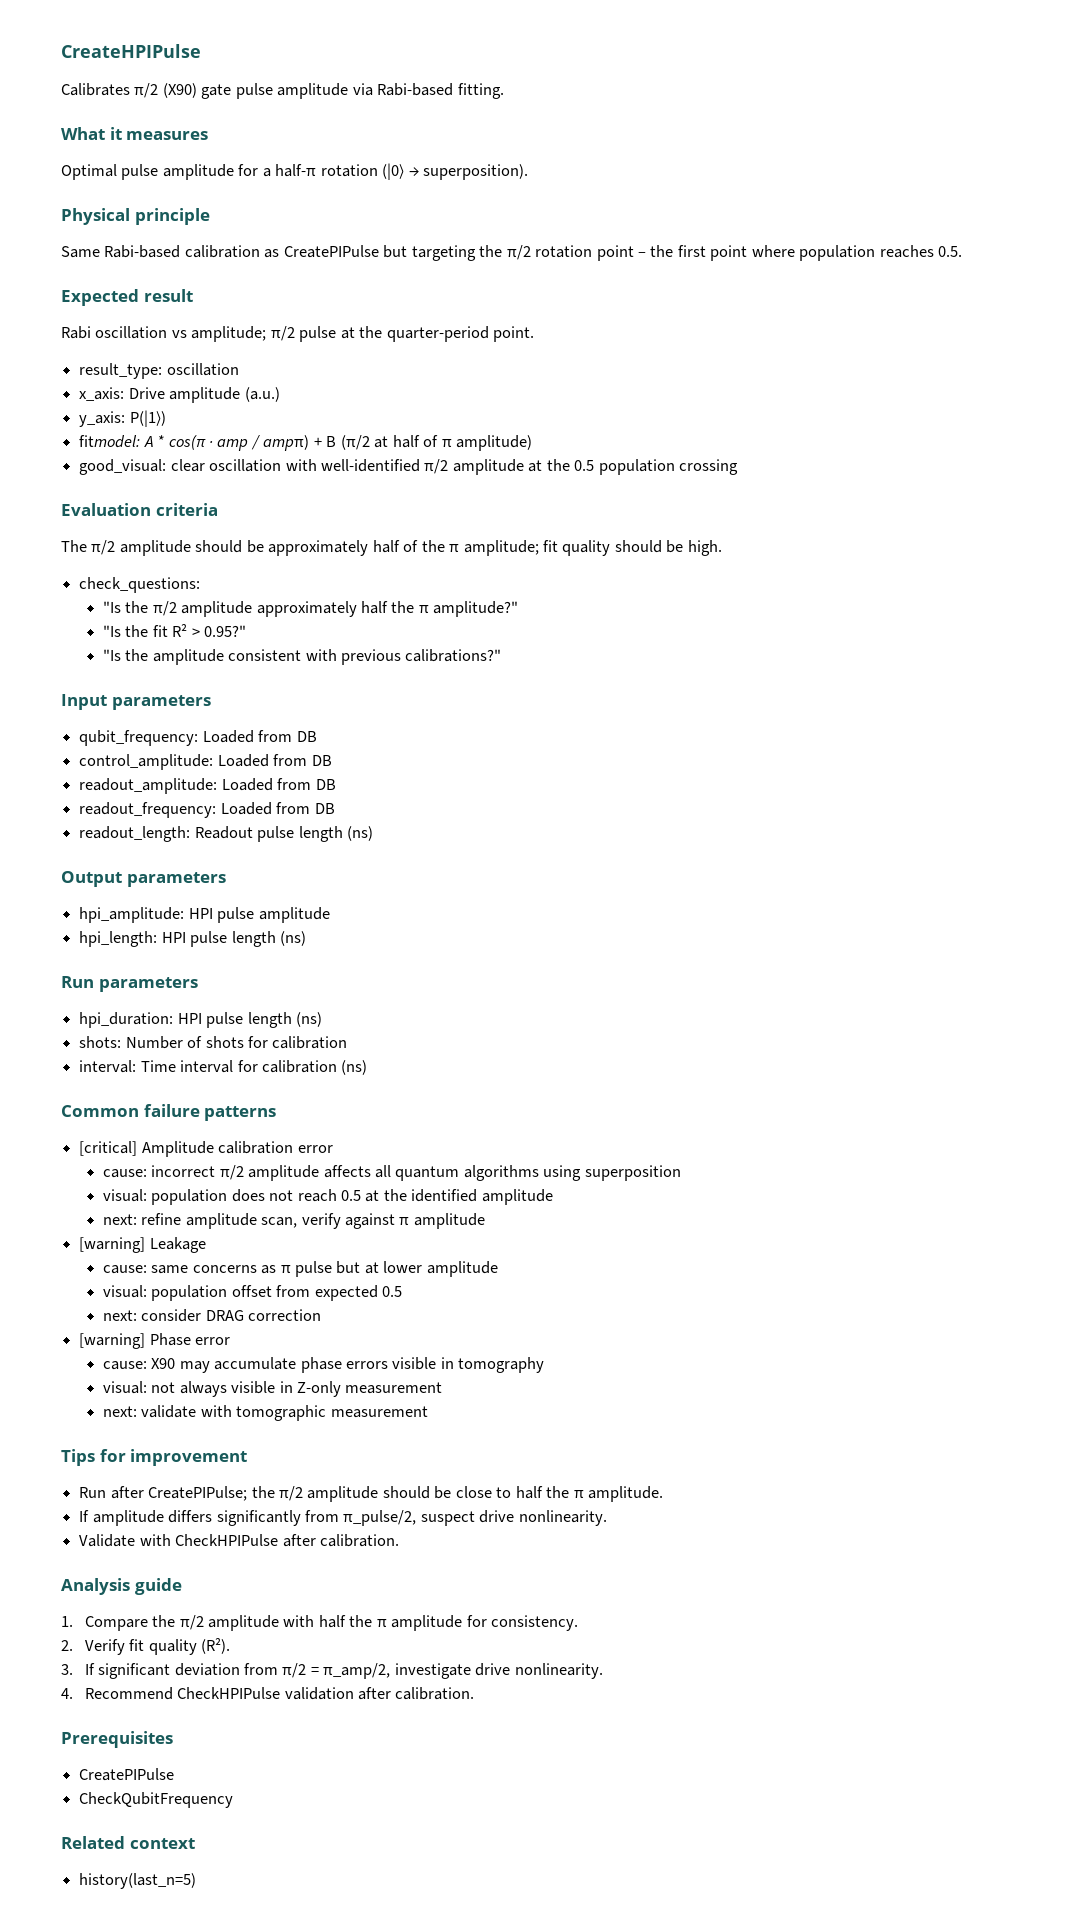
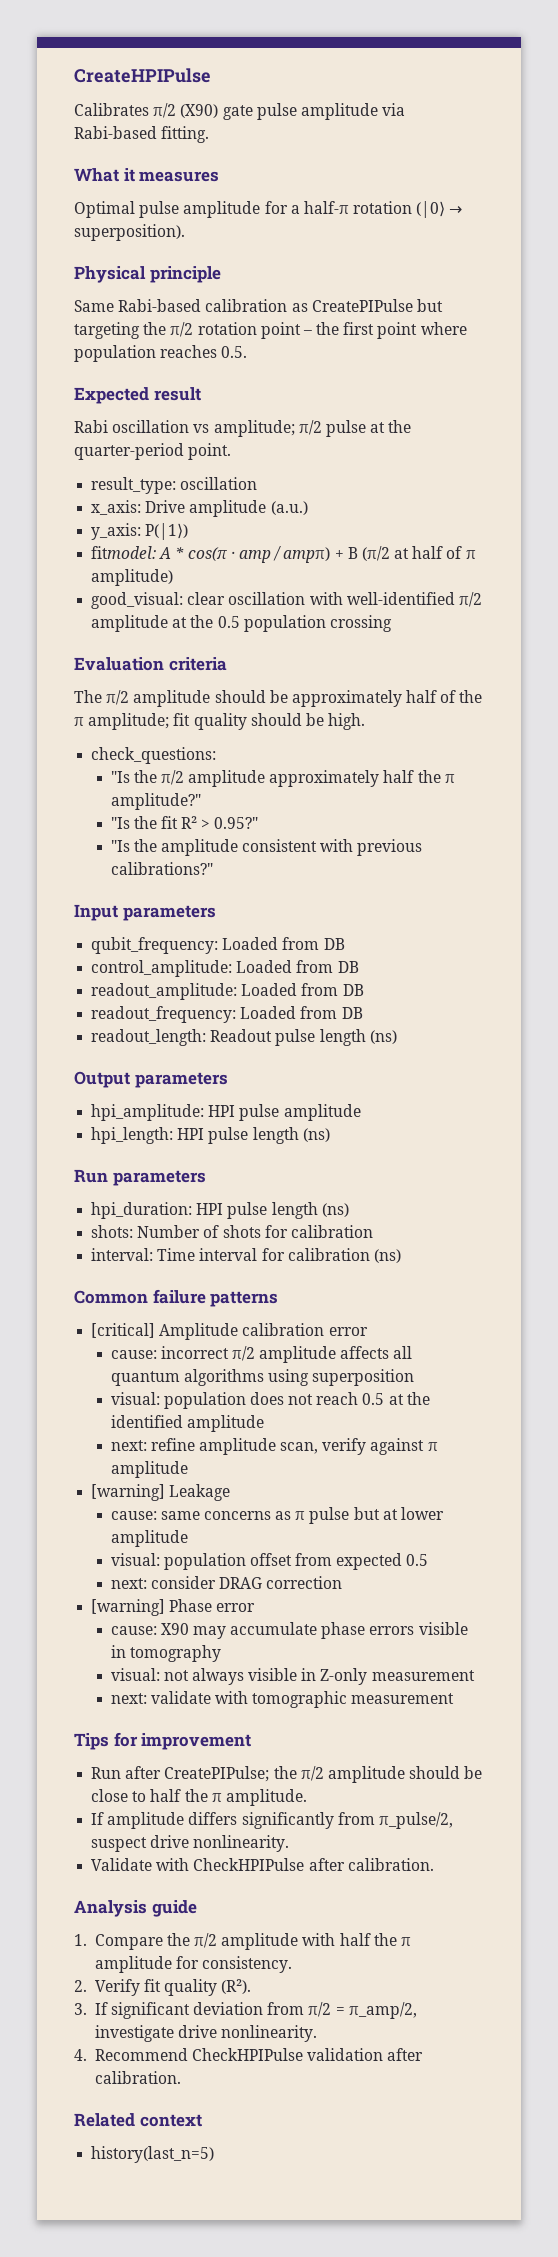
[61,1731,173,1748] [79,1768,175,1781] [79,1792,234,1808] // Prerequisites // CreatePIPulse // CheckQubitFrequency -> (181, 2077) none

